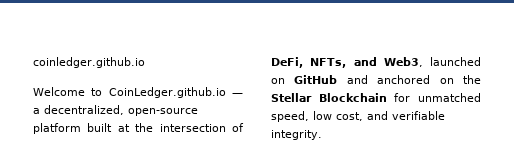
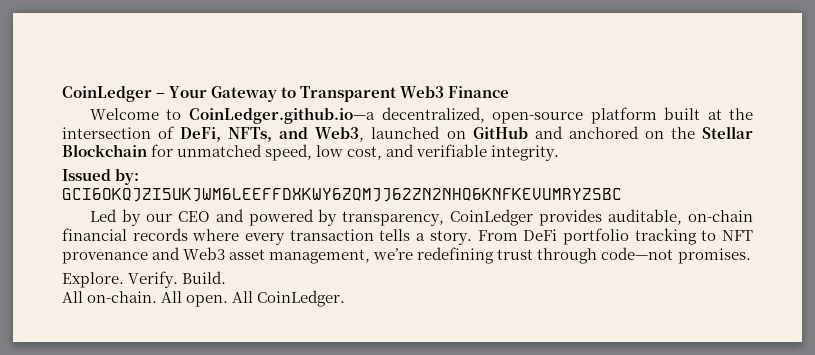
[33,57,145,68] coinledger.github.io -> [62,86,510,102] CoinLedger – Your Gateway to Transparent Web3 Finance
[108,87,244,98] [33,108,40,114] CoinLedger.github.io — a -> [188,107,375,124] CoinLedger.github.io—a
(322, 135) none -> [62,169,140,185] [62,188,622,202] [89,209,754,226] [62,228,754,245] [62,247,751,264] [62,271,227,288] [62,290,346,307] // Issued by: // GCI6OKQJZI5UKJWM6LEEFFDXKWY6ZQMJJ62ZN2NHQ6KNFKEVUMRYZSBC // Led by our CEO and powered by transparency, CoinLedger provides auditable, on-chain financial records where every transaction tells a story. From DeFi portfolio tracking to NFT provenance and Web3 asset management, we’re redefining trust through code—not promises. // Explore. Verify. Build. // All on-chain. All open. All CoinLedger.

